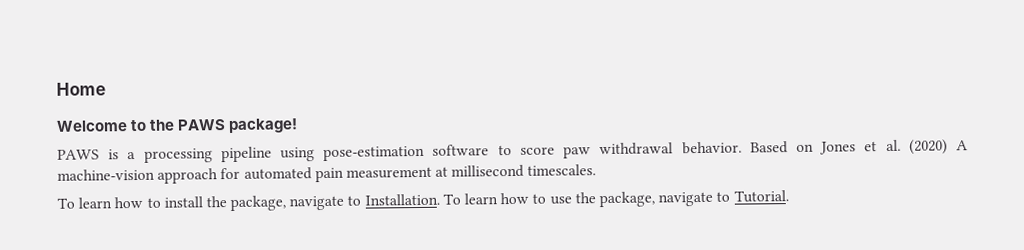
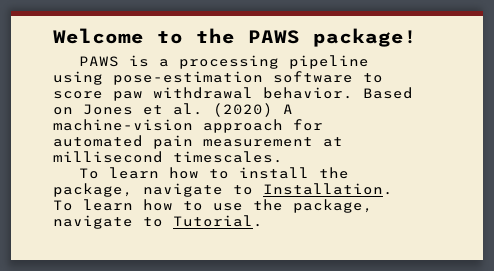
[56,82,106,96] Home // -> (53, 36) none

